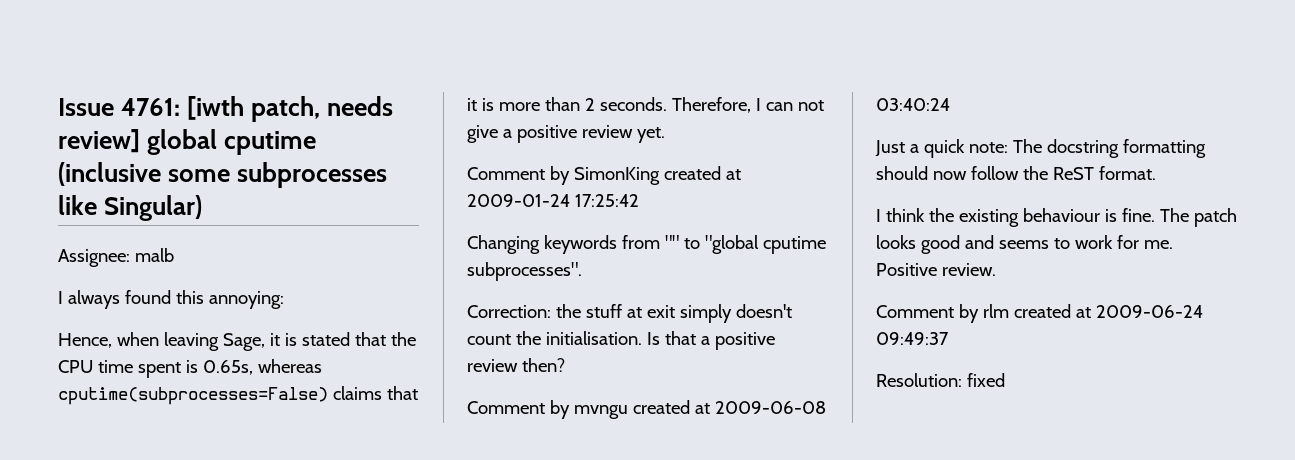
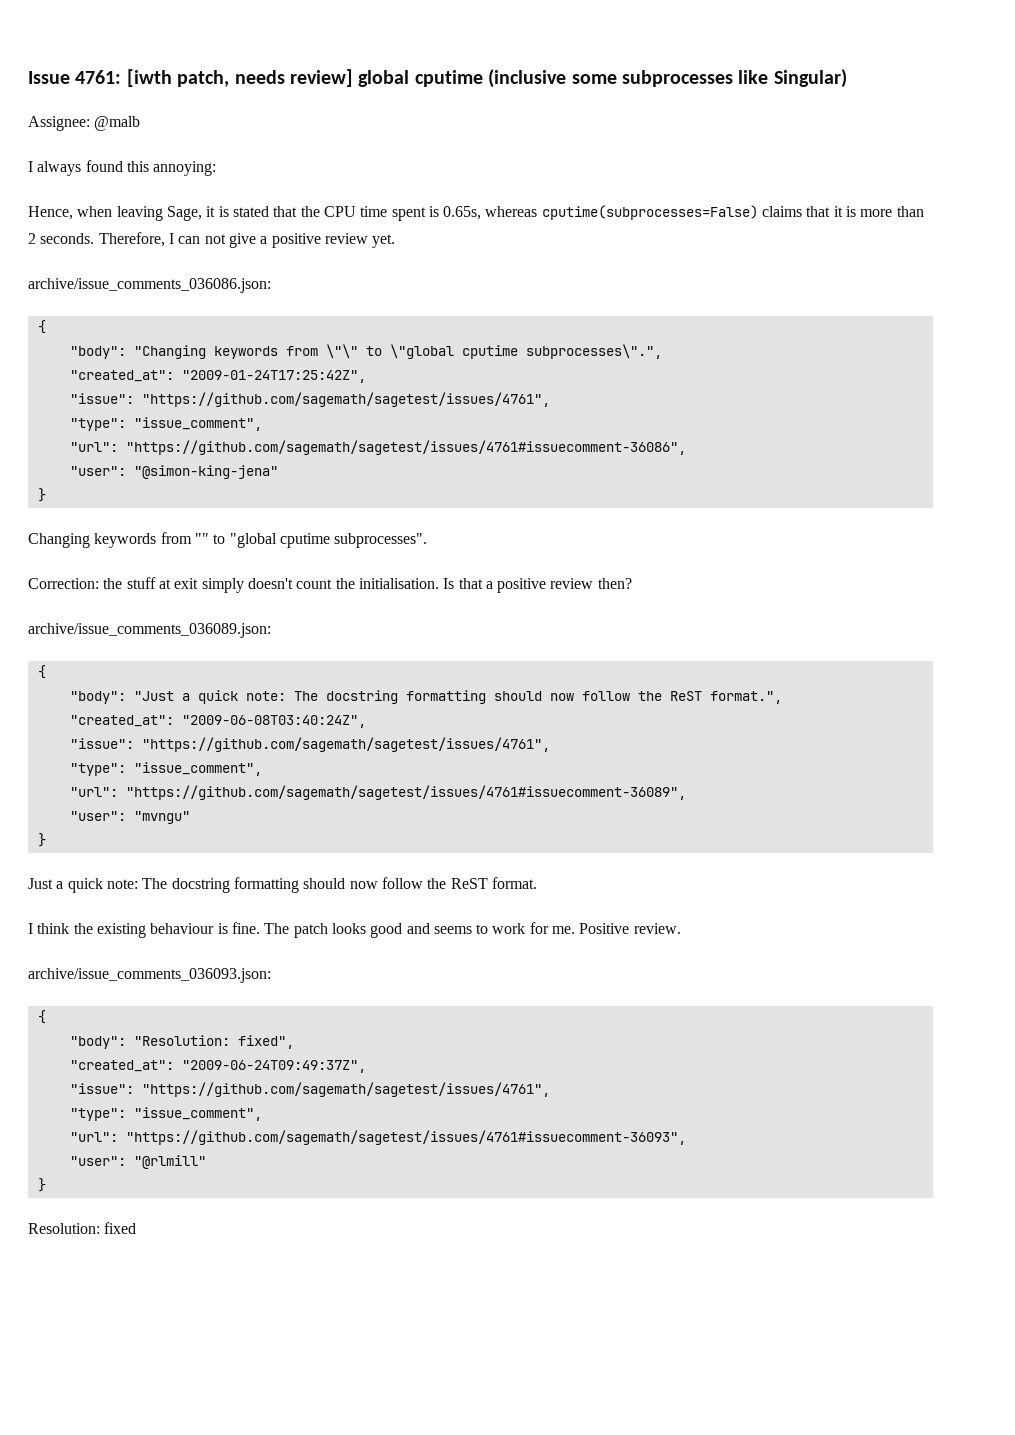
[134,248,174,262] malb -> [94,116,141,131] @malb
[467,166,741,185] [467,194,639,207] Comment by SimonKing created at 2009-01-24 17:25:42 -> [28,278,271,293] [37,320,46,334] [69,344,662,359] [69,370,366,383] [69,392,550,407] [69,417,262,431] [69,440,686,455] [69,465,278,479] [37,488,46,502] archive/issue_comments_036086.json: // { // "body": "Changing keywords from \"\" to \"global cputime subprocesses\".", // "created_at": "2009-01-24T17:25:42Z", // "issue": "https://github.com/sagemath/sagetest/issues/4761", // "type": "issue_comment", // "url": "https://github.com/sagemath/sagetest/issues/4761#issuecomment-36086", // "user": "@simon-king-jena" // }
[467,400,826,419] [876,98,950,111] Comment by mvngu created at 2009-06-08 03:40:24 -> [28,623,271,638] [37,665,46,679] [69,690,782,704] [69,715,366,728] [69,737,550,752] [69,762,262,776] [69,785,686,800] [69,811,190,824] [37,833,46,847] archive/issue_comments_036089.json: // { // "body": "Just a quick note: The docstring formatting should now follow the ReST format.", // "created_at": "2009-06-08T03:40:24Z", // "issue": "https://github.com/sagemath/sagetest/issues/4761", // "type": "issue_comment", // "url": "https://github.com/sagemath/sagetest/issues/4761#issuecomment-36089", // "user": "mvngu" // }
[876,304,1203,323] [876,332,949,345] Comment by rlm created at 2009-06-24 09:49:37 -> [28,968,271,983] [37,1010,46,1024] [69,1035,294,1049] [69,1060,366,1073] [69,1082,550,1097] [69,1107,262,1121] [69,1130,686,1145] [69,1155,206,1169] [37,1178,46,1192] archive/issue_comments_036093.json: // { // "body": "Resolution: fixed", // "created_at": "2009-06-24T09:49:37Z", // "issue": "https://github.com/sagemath/sagetest/issues/4761", // "type": "issue_comment", // "url": "https://github.com/sagemath/sagetest/issues/4761#issuecomment-36093", // "user": "@rlmill" // }

